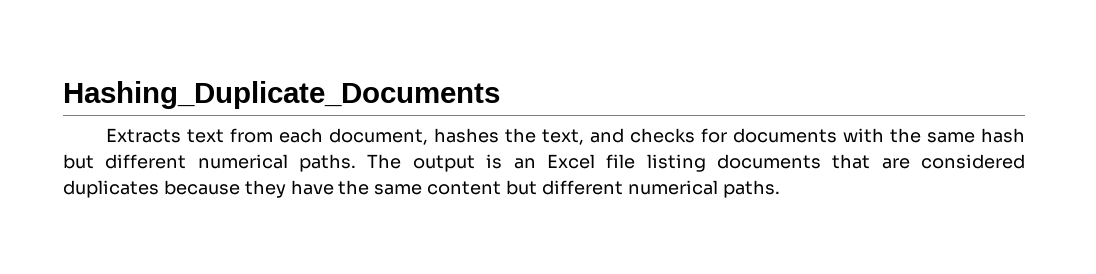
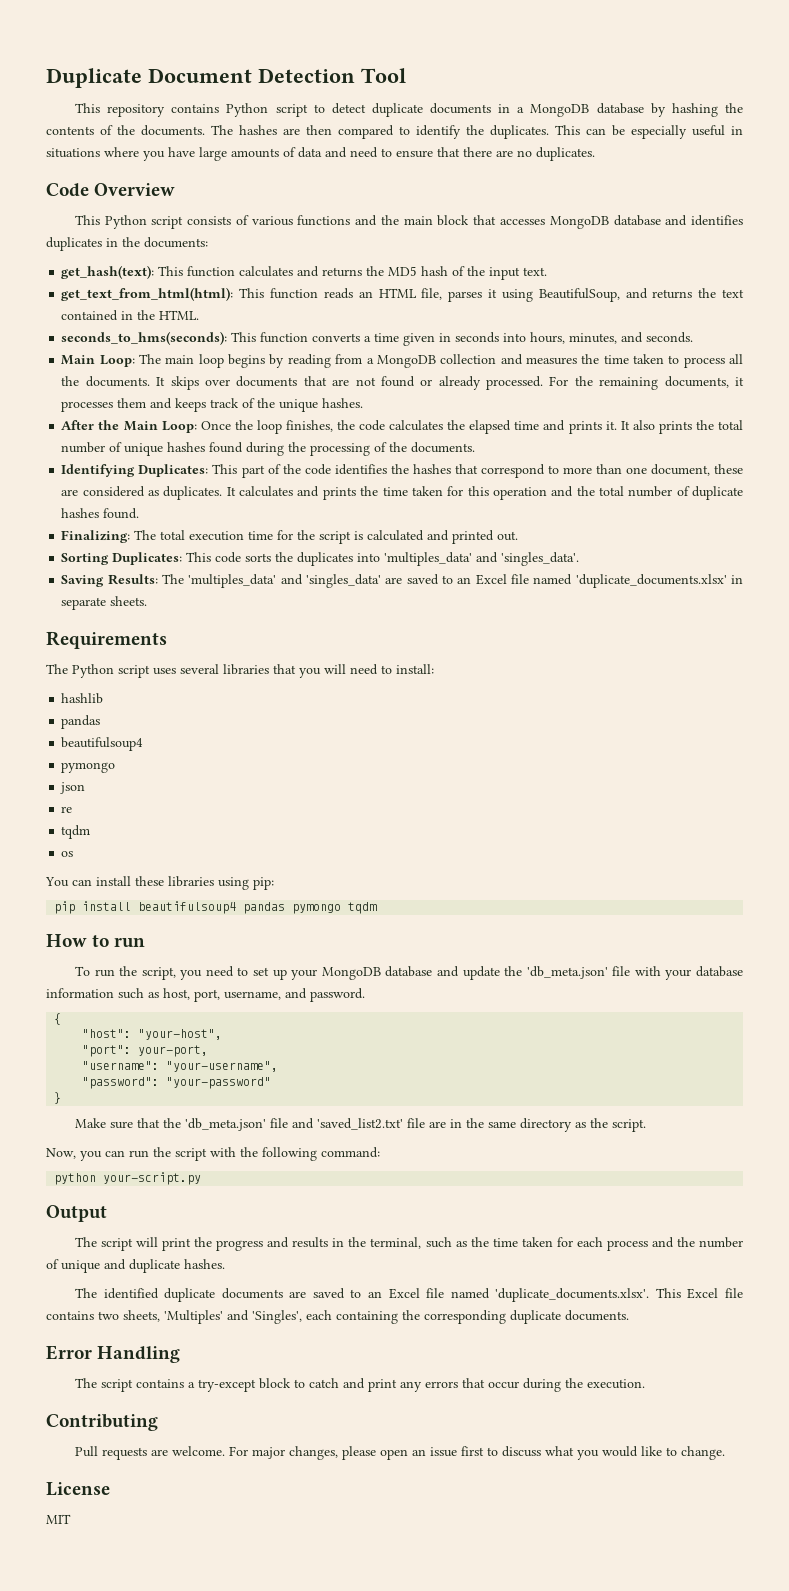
[63,81,500,109] [105,128,1025,145] [63,154,1026,172] [63,180,780,198] Hashing_Duplicate_Documents // Extracts text from each document, hashes the text, and checks for documents with the same hash but different numerical paths. The output is an Excel file listing documents that are considered duplicates because they have the same content but different numerical paths. -> [46,68,406,88] [74,103,744,117] [46,125,743,139] [46,147,595,161] [46,183,176,197] [74,215,743,229] [46,237,208,251] [61,265,548,280] [61,287,744,302] [61,310,200,321] [61,331,694,346] [61,354,743,368] [61,376,744,390] [61,398,364,412] [61,420,744,434] [61,442,476,456] [61,464,743,478] [61,486,743,500] [61,508,140,519] [61,530,519,544] [61,552,580,566] [61,574,743,588] [61,596,148,610] [46,631,167,649] [46,664,434,678] [61,693,104,704] [61,715,101,729] [61,737,144,751] [61,762,116,773] [60,782,86,794] [61,806,73,813] [61,825,91,839] [61,851,74,857] [45,876,274,890] [54,901,378,914] [46,934,146,948] [74,966,743,980] [46,988,365,1002] [54,1013,62,1025] [82,1029,223,1040] [82,1045,209,1057] [82,1061,279,1072] [82,1077,272,1089] [54,1092,62,1104] [74,1118,646,1132] [46,1147,380,1161] [54,1172,202,1185] [46,1205,107,1222] [74,1237,744,1251] [46,1259,225,1273] [74,1288,743,1302] [46,1310,629,1324] [46,1345,181,1363] [74,1378,645,1392] [46,1414,158,1431] [74,1446,725,1460] [46,1482,110,1496] [46,1514,71,1524] Duplicate Document Detection Tool // This repository contains Python script to detect duplicate documents in a MongoDB database by hashing the contents of the documents. The hashes are then compared to identify the duplicates. This can be especially useful in situations where you have large amounts of data and need to ensure that there are no duplicates. // Code Overview // This Python script consists of various functions and the main block that accesses MongoDB database and identifies duplicates in the documents: // get_hash(text): This function calculates and returns the MD5 hash of the input text. // get_text_from_html(html): This function reads an HTML file, parses it using BeautifulSoup, and returns the text contained in the HTML. // seconds_to_hms(seconds): This function converts a time given in seconds into hours, minutes, and seconds. // Main Loop: The main loop begins by reading from a MongoDB collection and measures the time taken to process all the documents. It skips over documents that are not found or already processed. For the remaining documents, it processes them and keeps track of the unique hashes. // After the Main Loop: Once the loop finishes, the code calculates the elapsed time and prints it. It also prints the total number of unique hashes found during the processing of the documents. // Identifying Duplicates: This part of the code identifies the hashes that correspond to more than one document, these are considered as duplicates. It calculates and prints the time taken for this operation and the total number of duplicate hashes found. // Finalizing: The total execution time for the script is calculated and printed out. // Sorting Duplicates: This code sorts the duplicates into 'multiples_data' and 'singles_data'. // Saving Results: The 'multiples_data' and 'singles_data' are saved to an Excel file named 'duplicate_documents.xlsx' in separate sheets. // Requirements // The Python script uses several libraries that you will need to install: // hashlib // pandas // beautifulsoup4 // pymongo // json // re // tqdm // os // You can install these libraries using pip: // pip install beautifulsoup4 pandas pymongo tqdm // How to run // To run the script, you need to set up your MongoDB database and update the 'db_meta.json' file with your database information such as host, port, username, and password. // { // "host": "your-host", // "port": your-port, // "username": "your-username", // "password": "your-password" // } // Make sure that the 'db_meta.json' file and 'saved_list2.txt' file are in the same directory as the script. // Now, you can run the script with the following command: // python your-script.py // Output // The script will print the progress and results in the terminal, such as the time taken for each process and the number of unique and duplicate hashes. // The identified duplicate documents are saved to an Excel file named 'duplicate_documents.xlsx'. This Excel file contains two sheets, 'Multiples' and 'Singles', each containing the corresponding duplicate documents. // Error Handling // The script contains a try-except block to catch and print any errors that occur during the execution. // Contributing // Pull requests are welcome. For major changes, please open an issue first to discuss what you would like to change. // License // MIT

